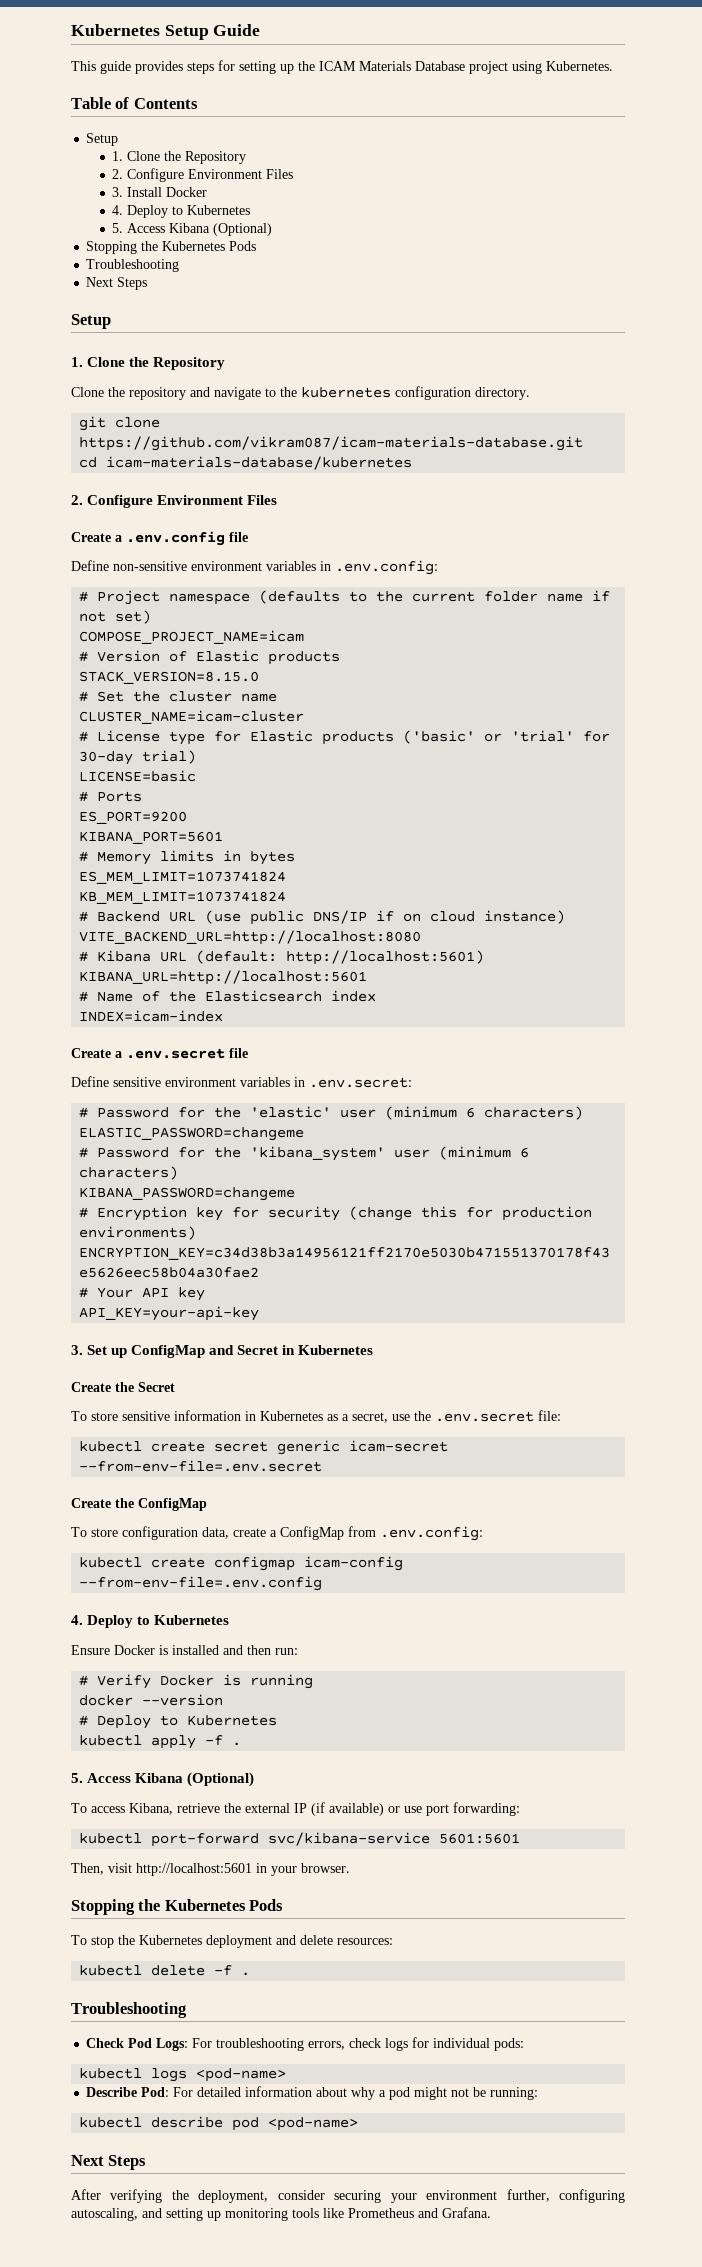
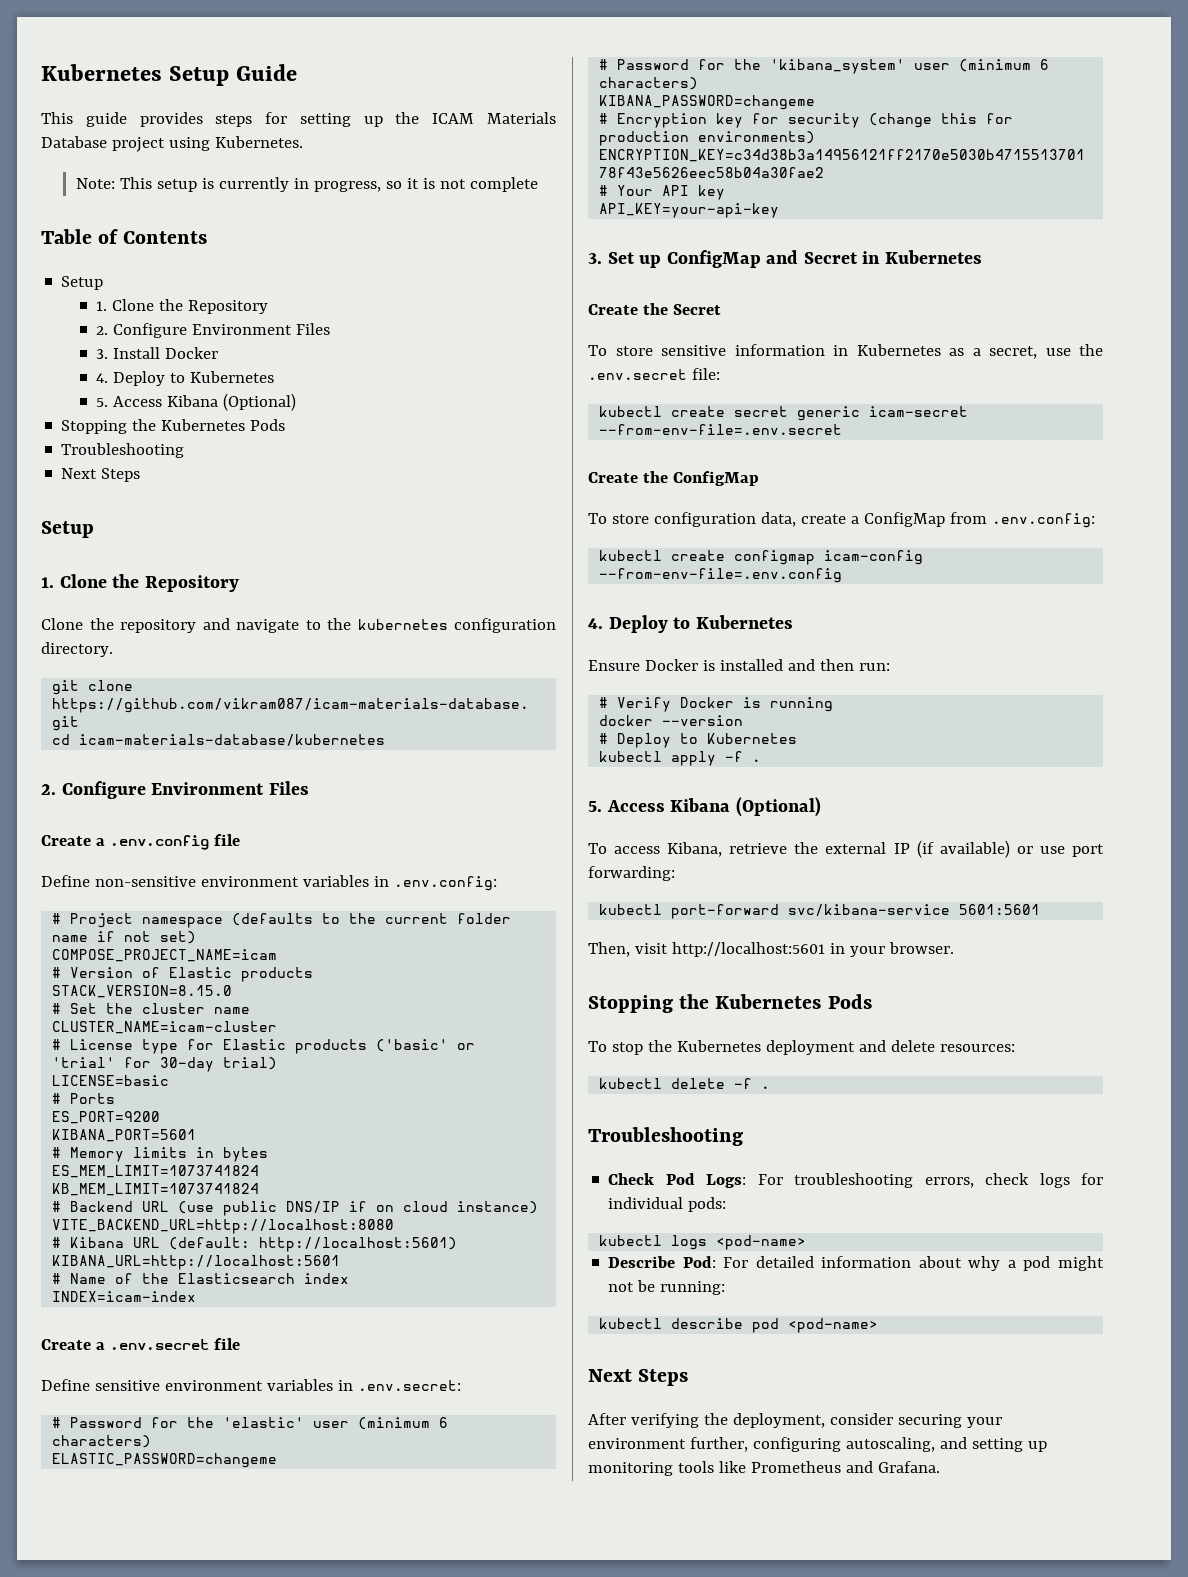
(613, 66) none -> [76,177,539,192] // Note: This setup is currently in progress, so it is not complete

